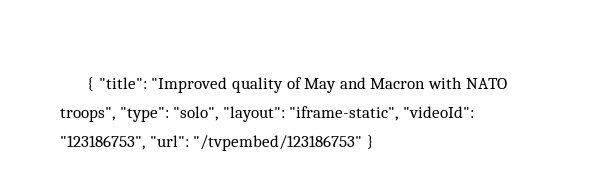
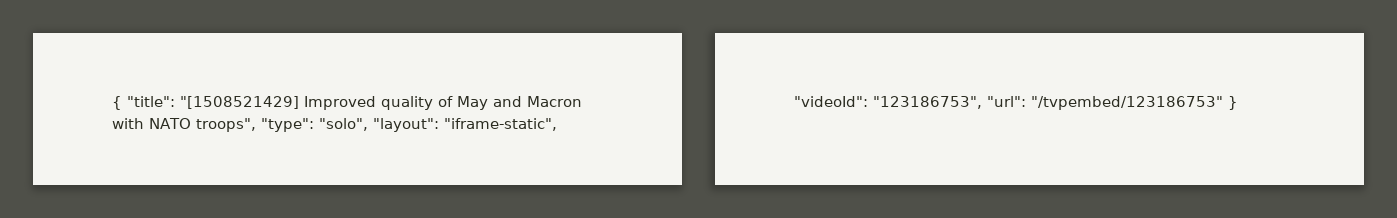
[151,77,228,93] "Improved -> [180,96,376,110] "[1508521429] Improved

